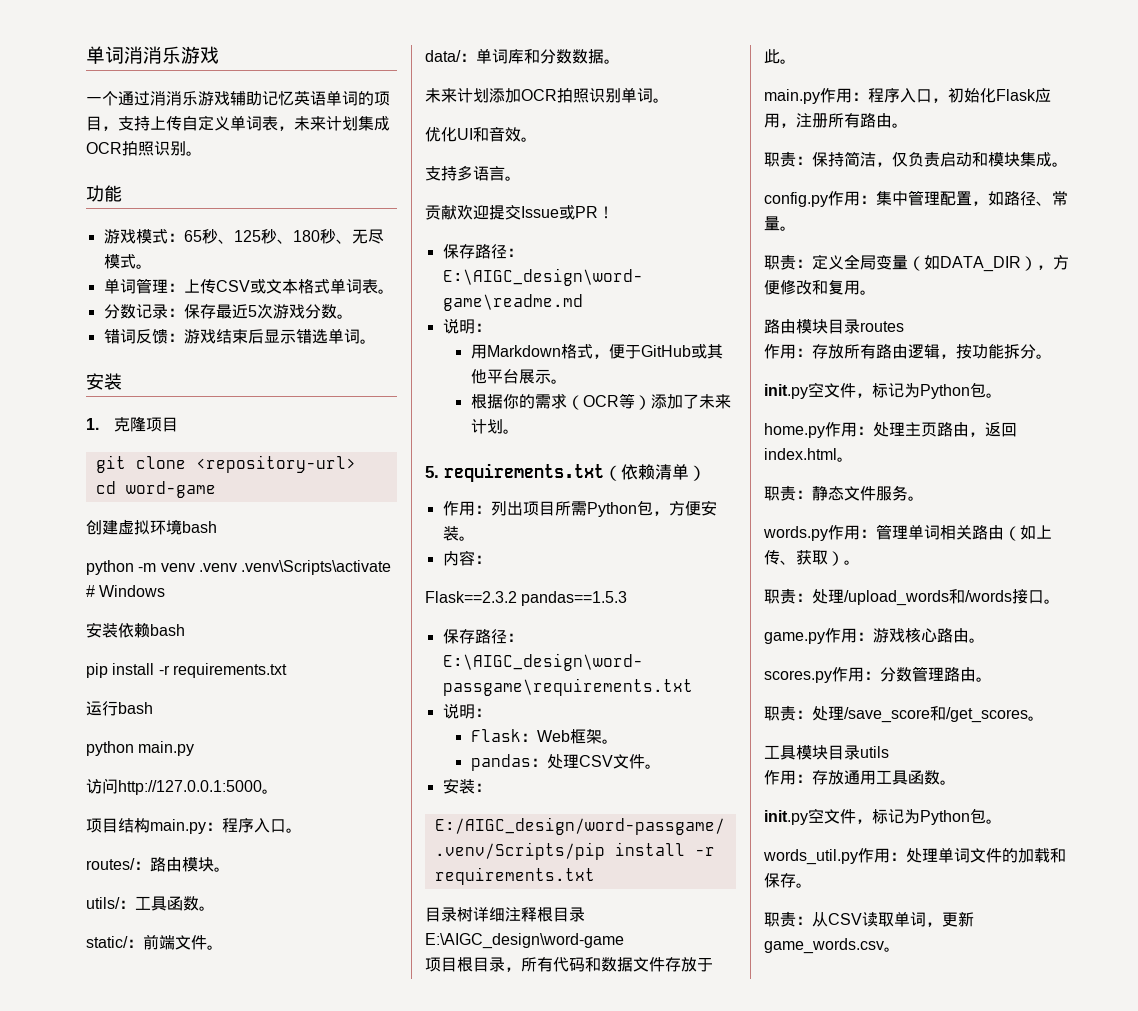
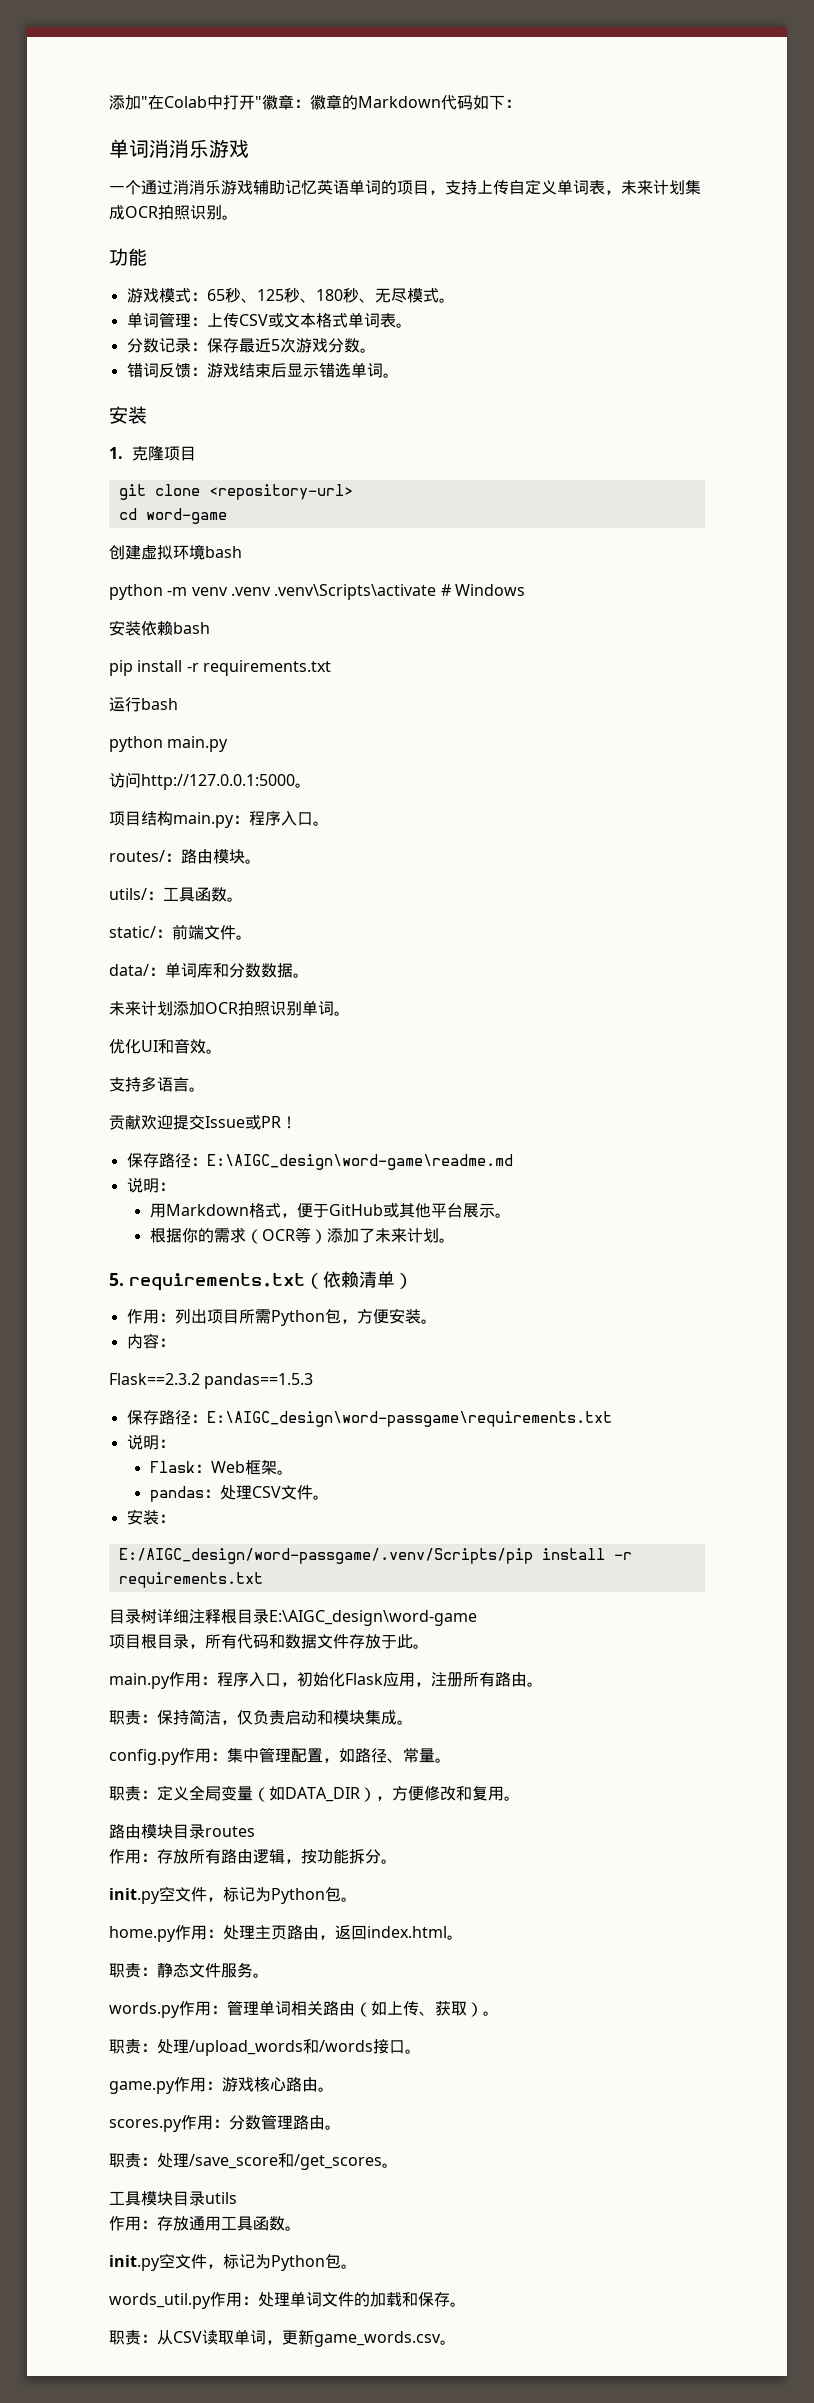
(86, 55) none -> [109,95,521,110] 添加"在Colab中打开"徽章：徽章的Markdown代码如下： //

